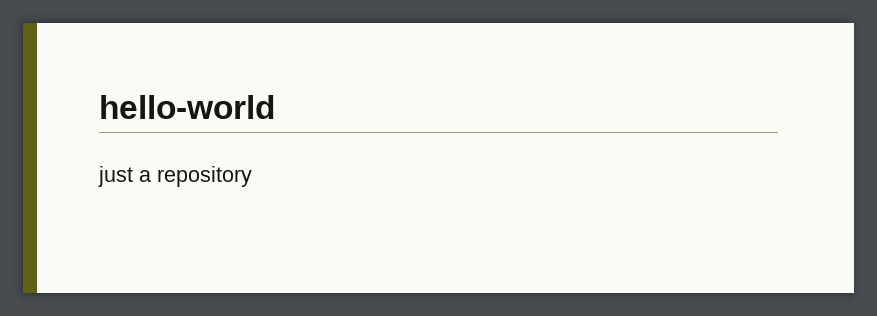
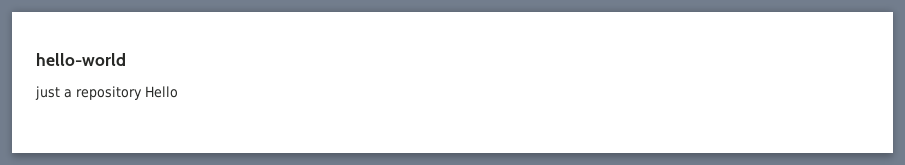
(252, 176) none -> [145,86,178,98] Hello

